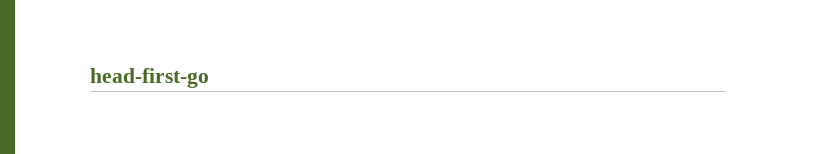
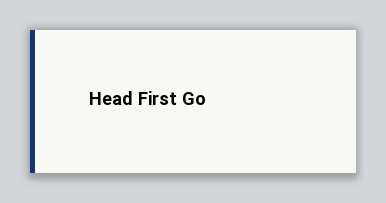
[90,68,209,88] head-first-go -> [89,91,206,105] Head First Go

